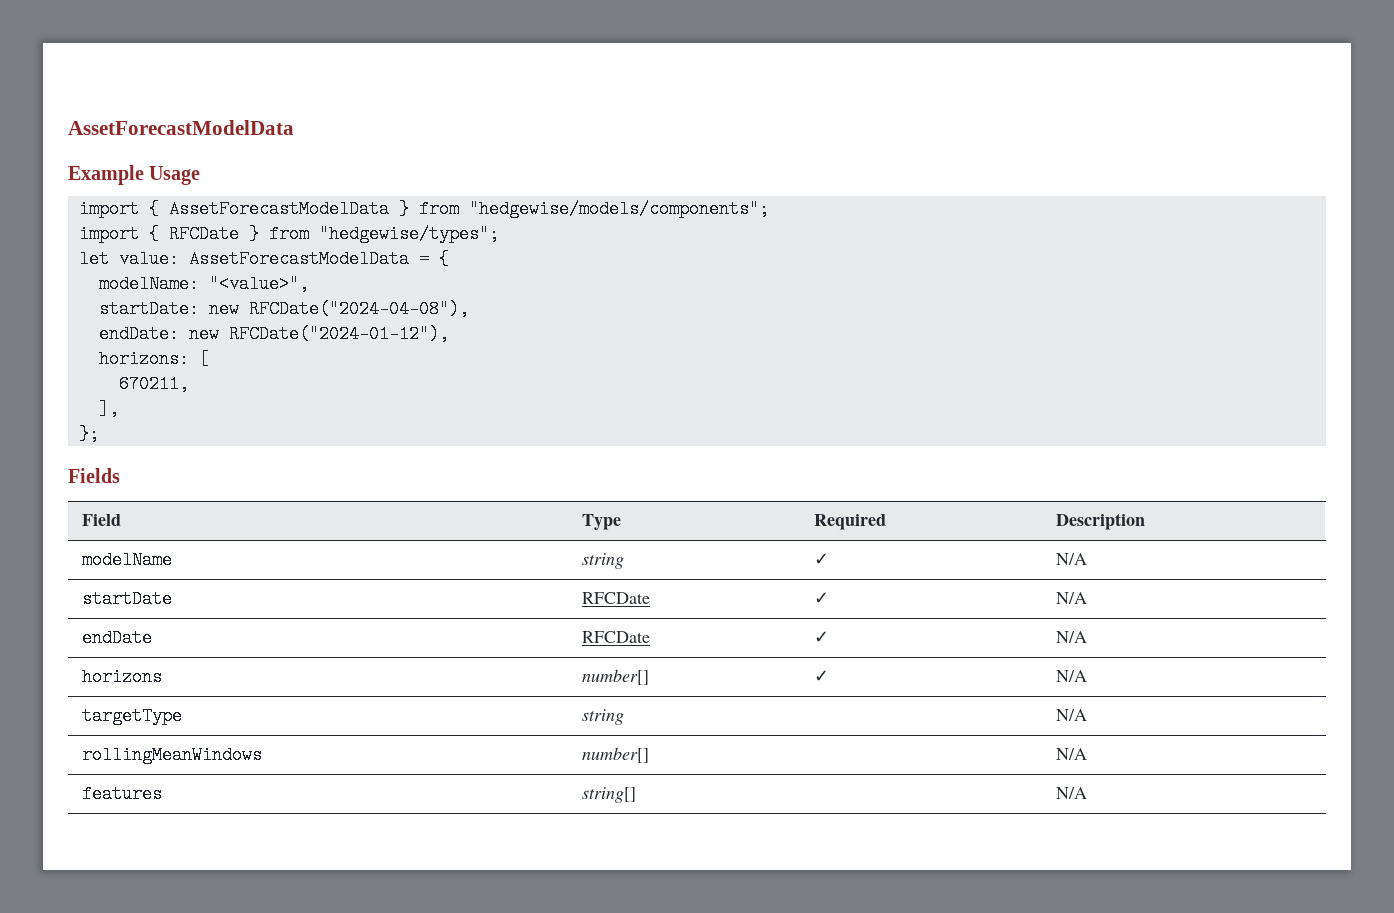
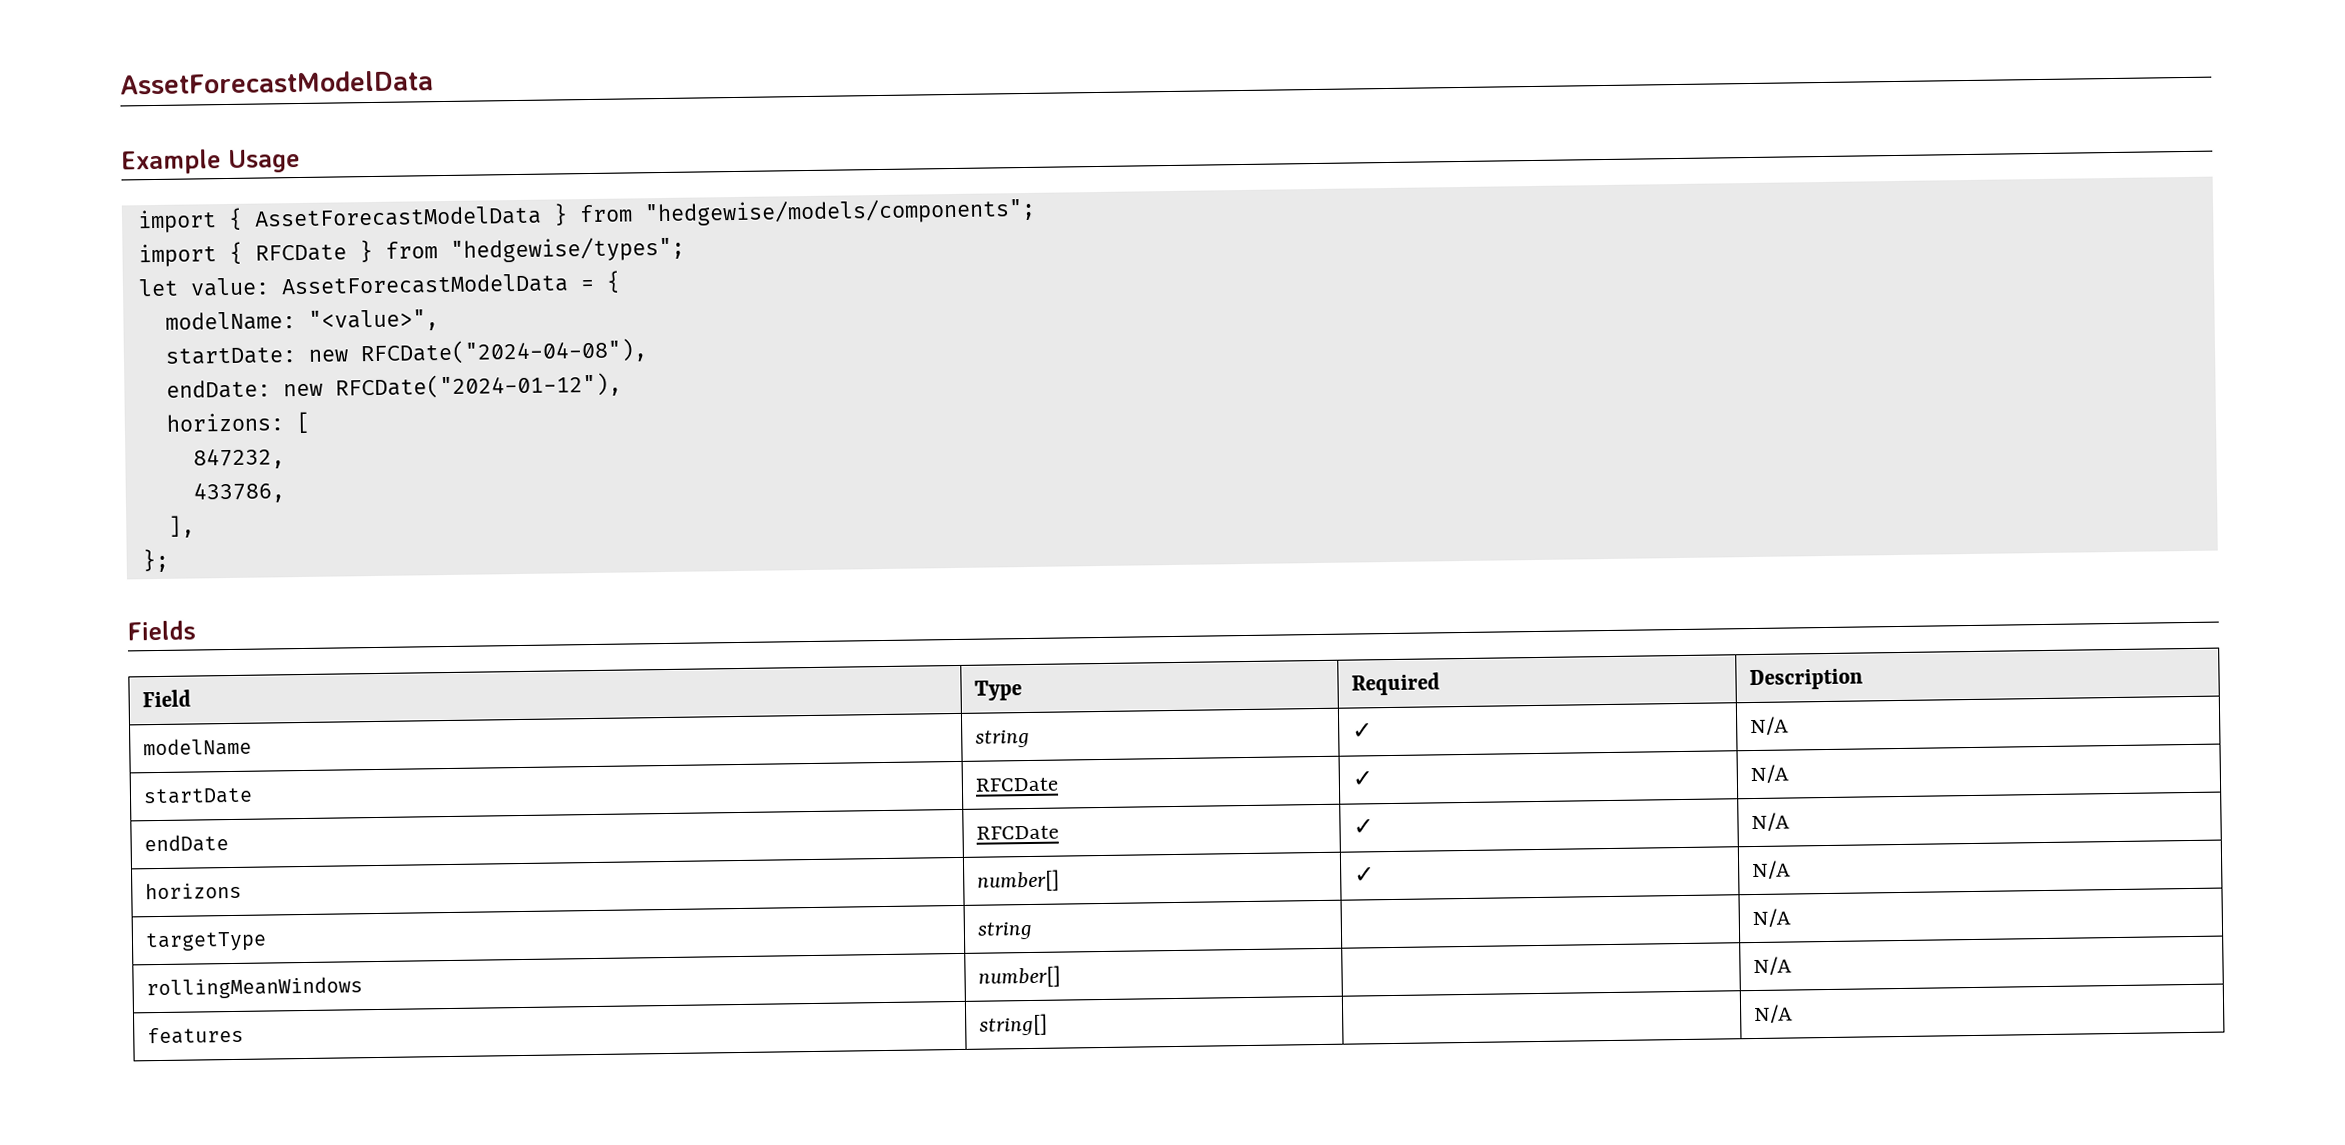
[118,375,189,393] 670211, -> [192,448,285,470] [192,482,285,504] 847232, // 433786,

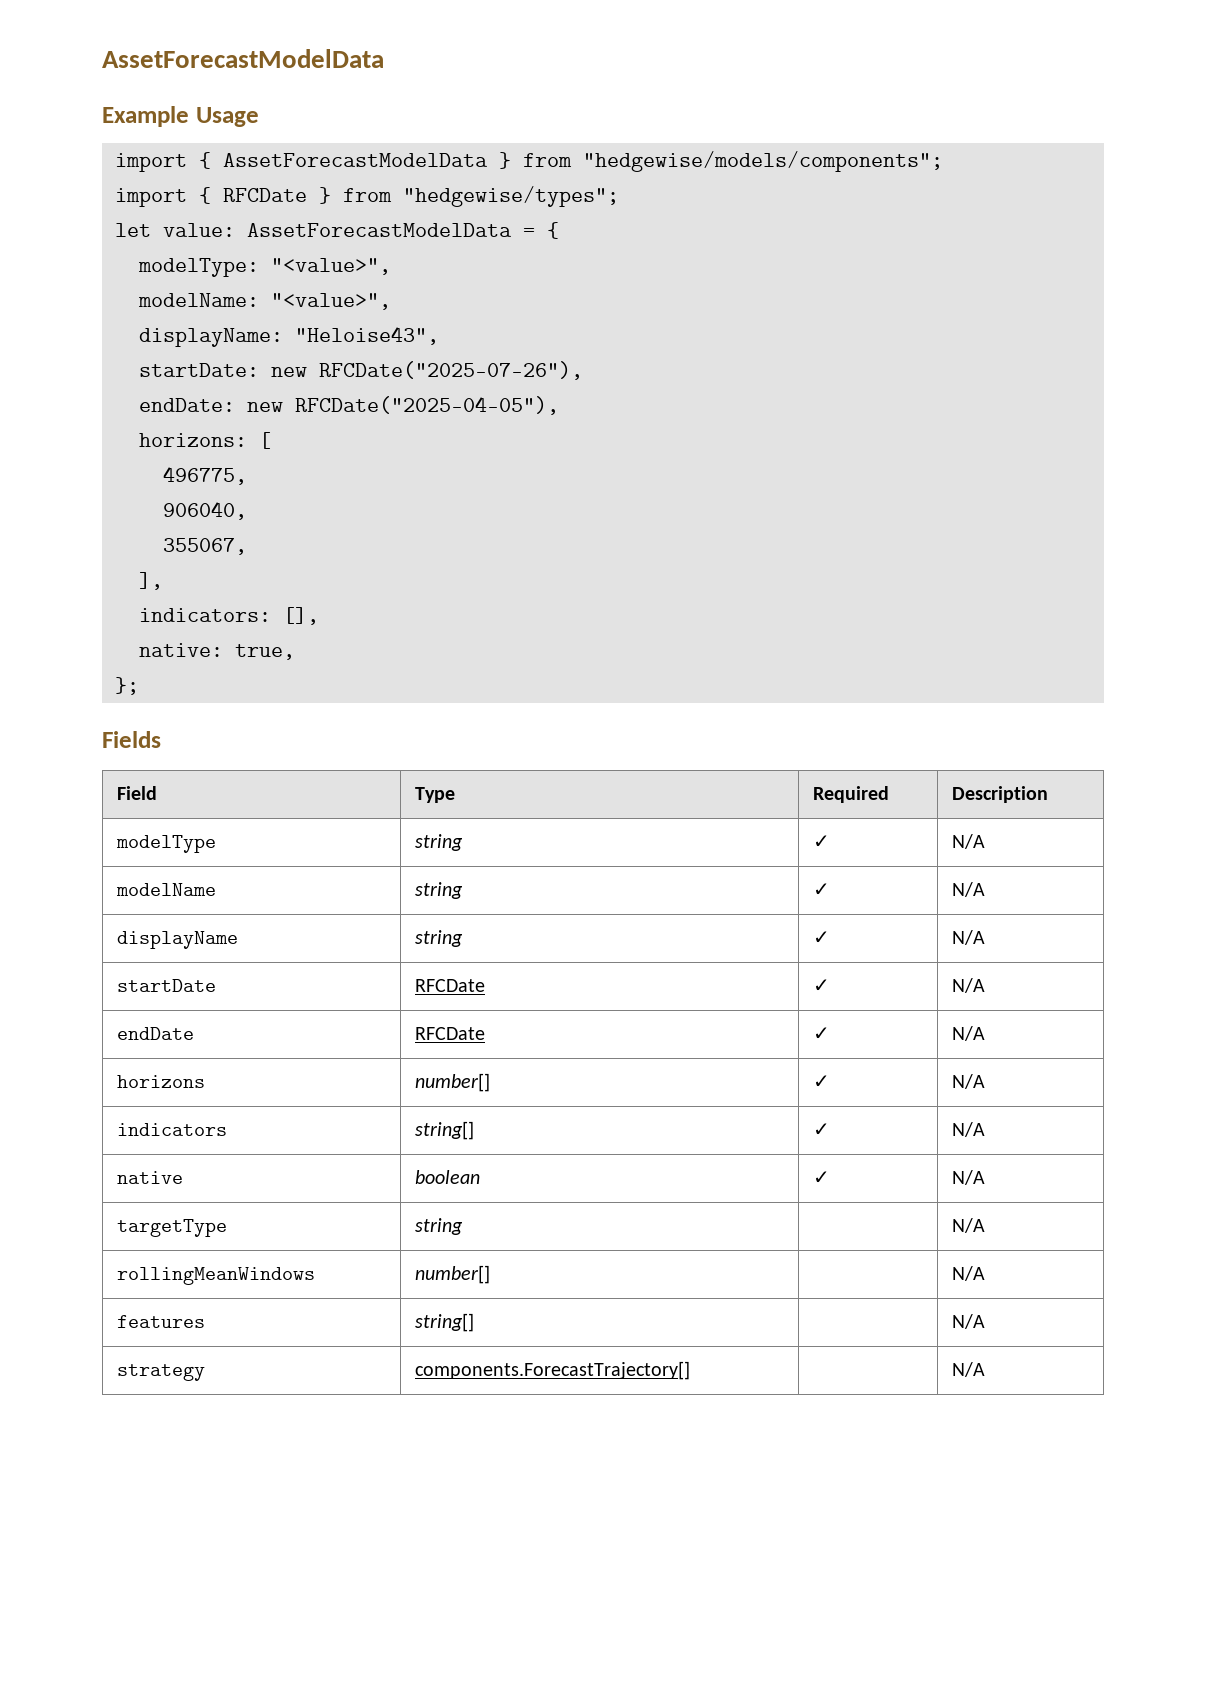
(621, 281) none -> [137,258,391,277] // modelType: "<value>",
(439, 320) none -> [138,326,439,347] // displayName: "Heloise43",
[359,338,648,366] RFCDate("2024-04-08"), -> [318,361,583,380] RFCDate("2025-07-26"),
[334,372,622,400] RFCDate("2024-01-12"), -> [294,396,559,415] RFCDate("2025-04-05"),
[192,448,285,470] [192,482,285,504] [167,515,195,538] 847232, // 433786, // ], -> [162,466,247,485] [162,501,247,520] [162,538,247,555] [138,572,163,590] [138,607,319,625] [138,643,295,660] 496775, // 906040, // 355067, // ], // indicators: [], // native: true,
(1864, 679) none -> [115,835,216,853] [414,834,463,851] [812,835,830,848] [951,834,985,849] // modelType | string | ✓ | N/A
(1790, 726) none -> [116,931,238,949] [414,930,463,947] [812,931,830,944] [951,930,985,945] // displayName | string | ✓ | N/A
(1792, 870) none -> [116,1123,227,1136] [414,1121,474,1140] [812,1123,830,1136] [951,1122,985,1137] [116,1171,183,1184] [414,1170,480,1184] [812,1171,830,1184] [951,1170,985,1185] // indicators | string[] | ✓ | N/A // native | boolean | ✓ | N/A
(1794, 1014) none -> [116,1364,205,1381] [414,1361,690,1380] [951,1362,985,1377] // strategy | components.ForecastTrajectory[] | | N/A

